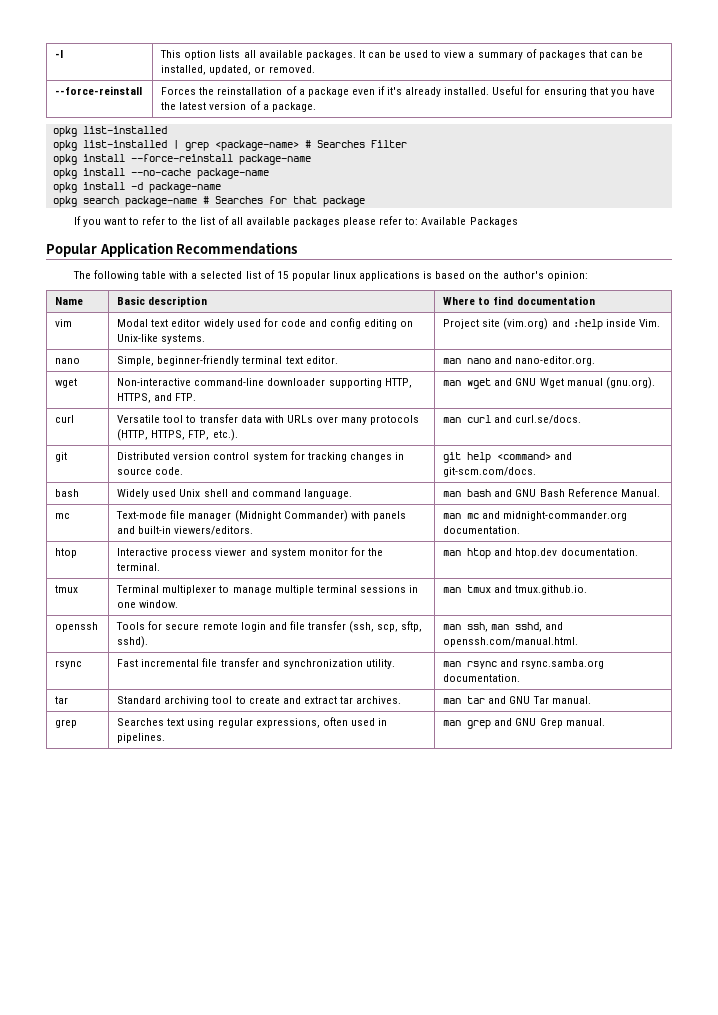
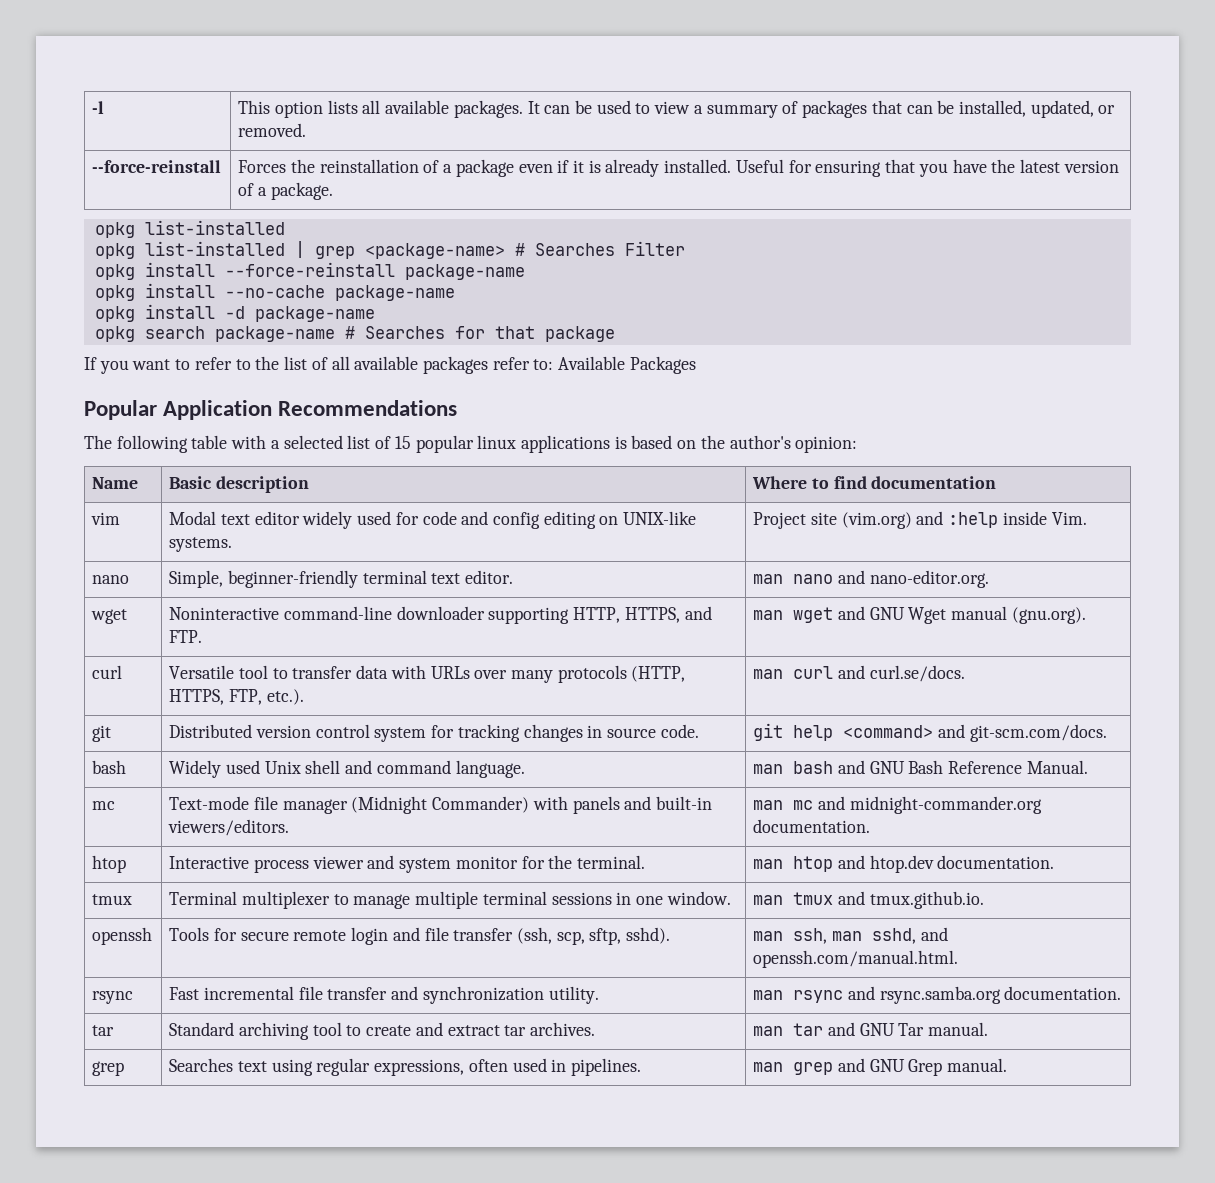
[387,87,403,95] it's -> [572,160,601,173] it is
[343,217,377,227] please -> (488, 365) none
[117,334,159,342] Unix-like -> [623,511,697,525] UNIX-like
[117,378,192,386] Non-interactive -> [169,607,280,620] Noninteractive

